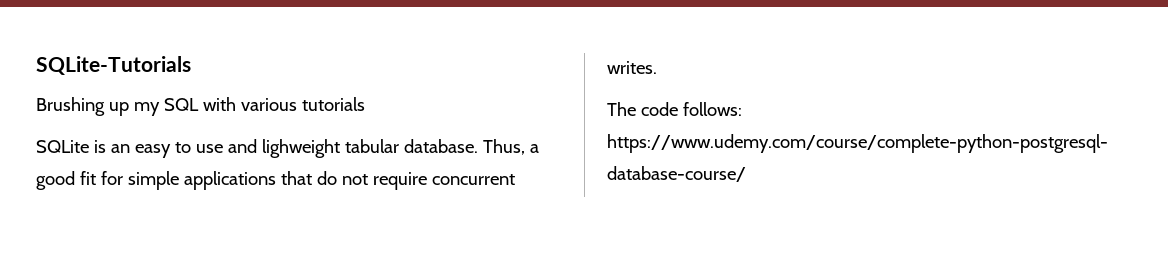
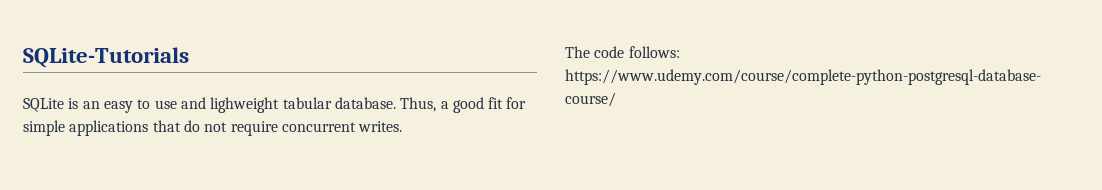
[36,97,365,116] // Brushing up my SQL with various tutorials -> (189, 57) none

